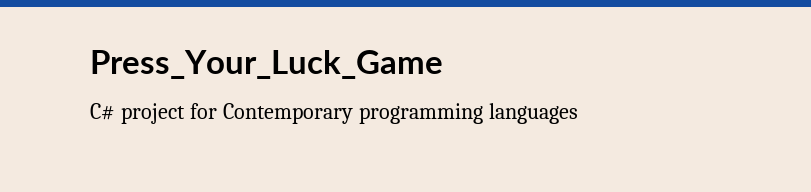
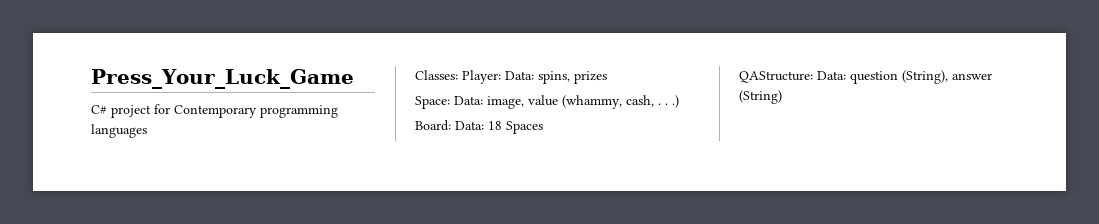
(578, 113) none -> [415,70,607,84] [415,95,679,109] [415,120,543,134] [739,70,992,84] [739,90,782,104] // Classes: Player: Data: spins, prizes // Space: Data: image, value (whammy, cash, . . .) // Board: Data: 18 Spaces // QAStructure: Data: question (String), answer (String)

